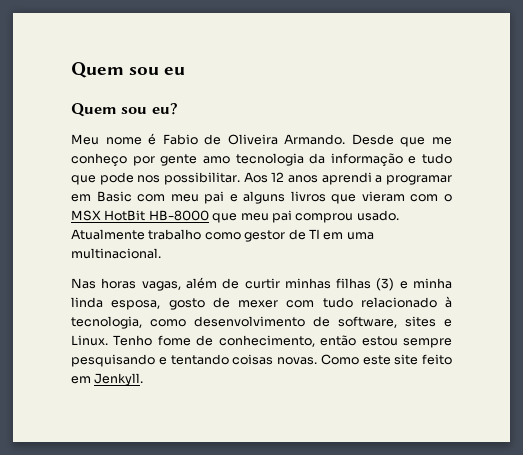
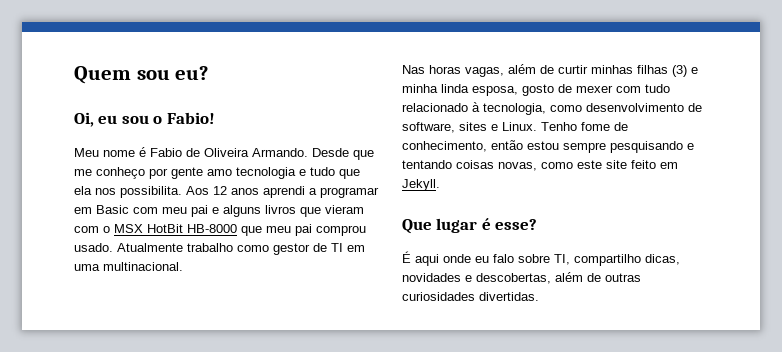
[71,62,186,78] [71,103,178,117] Quem sou eu // Quem sou eu? -> [74,66,209,84] [74,112,215,127] Quem sou eu? // Oi, eu sou o Fabio!
[309,153,403,167] da informação -> (296, 173) none
[99,172,240,185] pode nos possibilitar. -> [74,186,182,198] ela nos possibilita.
[277,354,359,365] novas. Como -> [498,162,573,171] novas, como
[94,373,144,386] Jenkyll. -> [402,179,440,191] [402,218,538,234] [402,251,680,266] [402,272,641,284] [402,292,539,301] Jekyll. // Que lugar é esse? // É aqui onde eu falo sobre TI, compartilho dicas, novidades e descobertas, além de outras curiosidades divertidas.

